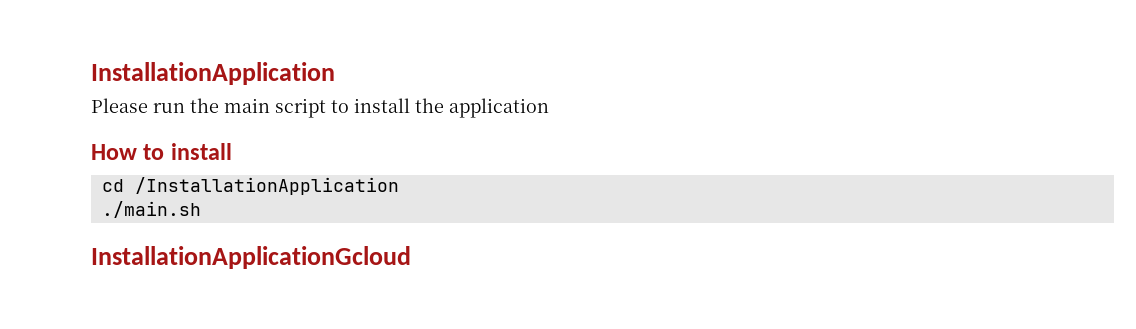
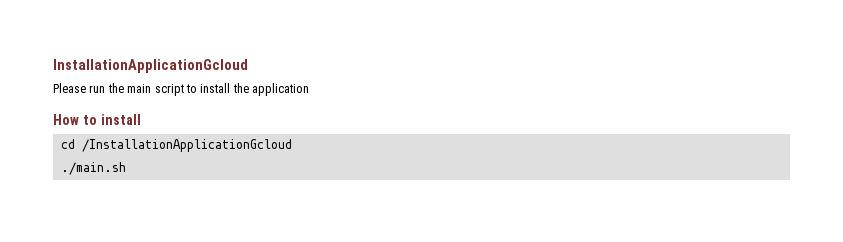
[91,62,335,85] InstallationApplication -> [53,59,248,73] InstallationApplicationGcloud
[134,177,399,195] /InstallationApplication -> [81,139,292,152] /InstallationApplicationGcloud
[91,246,411,269] // InstallationApplicationGcloud -> (126, 168) none

